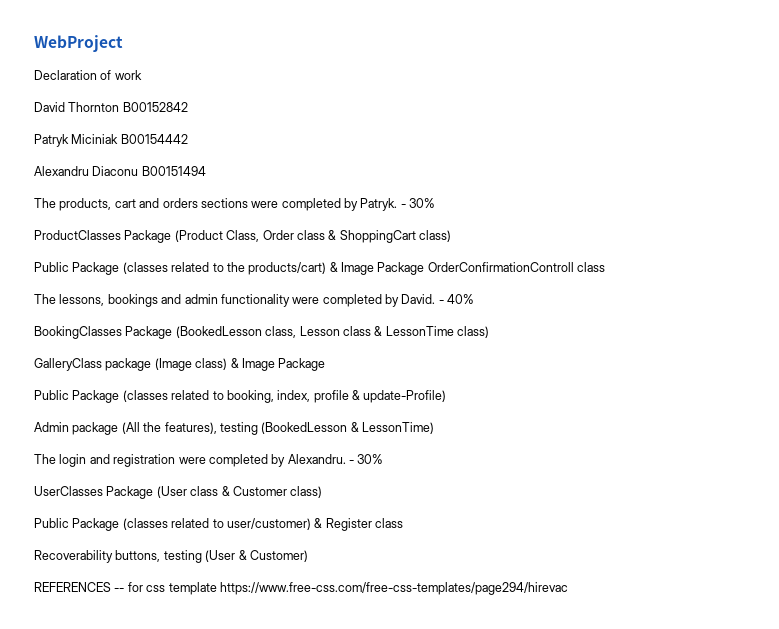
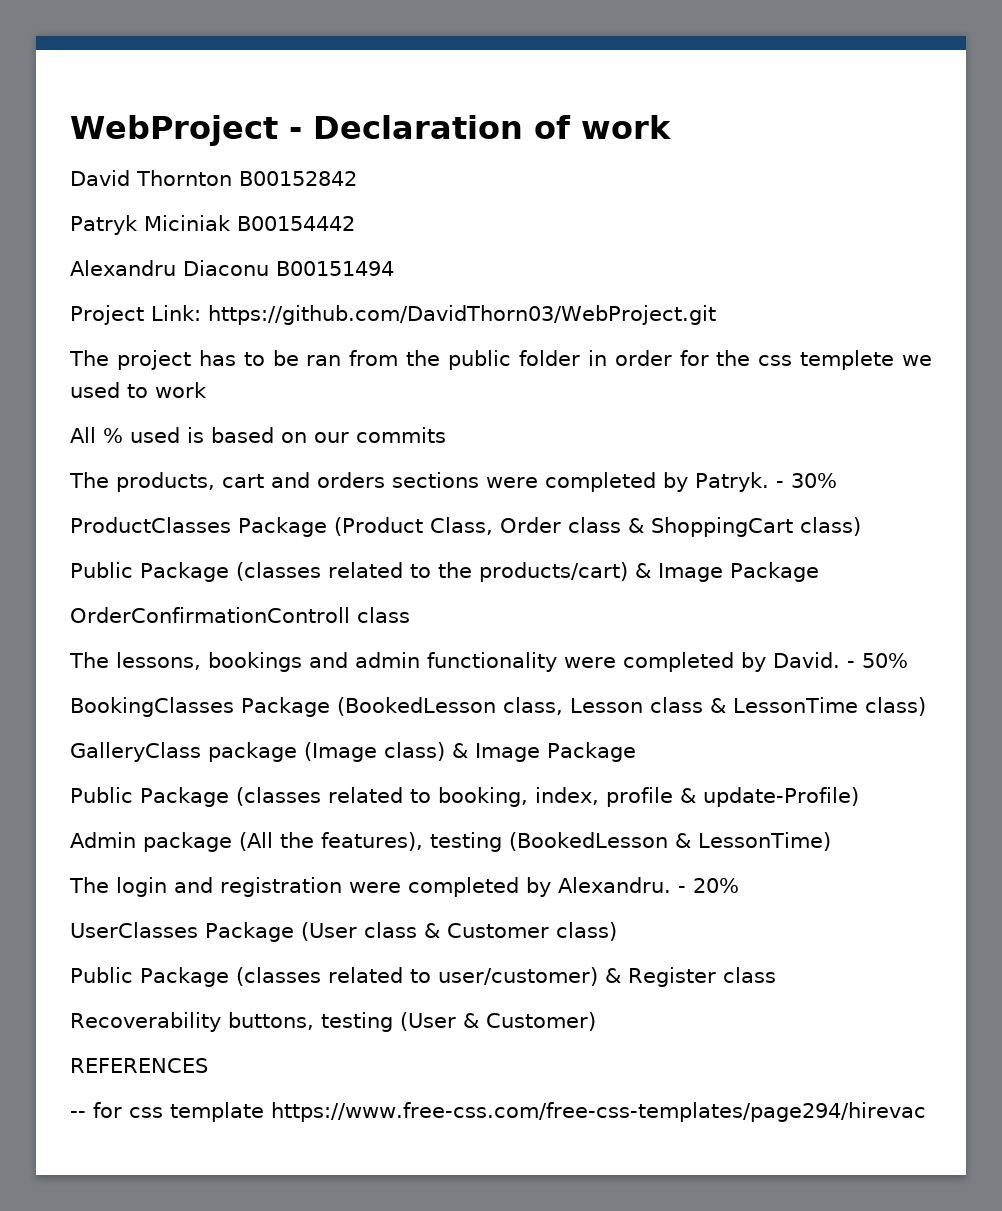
(123, 43) // -> [288,127,302,139] -
(206, 171) none -> [70,305,716,325] [69,350,932,370] [70,382,207,398] [70,427,446,443] // Project Link: https://github.com/DavidThorn03/WebProject.git // The project has to be ran from the public folder in order for the css templete we used to work // All % used is based on our commits
(425, 268) none -> (819, 572) //
[447,294,475,304] 40% -> [862,653,908,668] 50%
[357,454,384,464] 30% -> [693,878,739,893] 20%
(111, 587) none -> (208, 1065) //

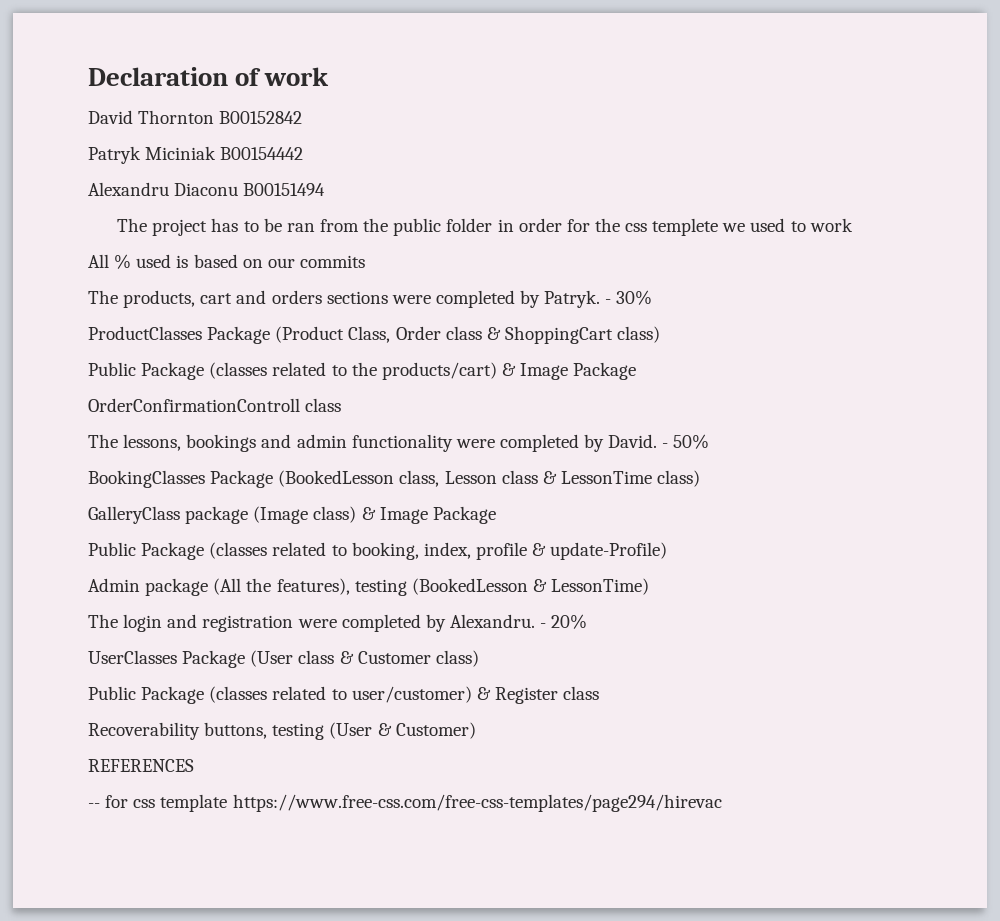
[70,115,302,146] WebProject - -> (88, 76) none
[70,305,716,325] // Project Link: https://github.com/DavidThorn03/WebProject.git -> (326, 189) none

